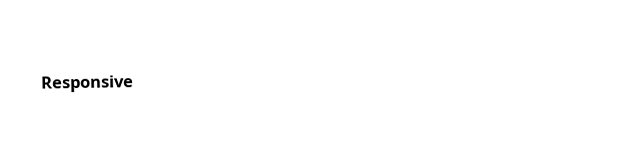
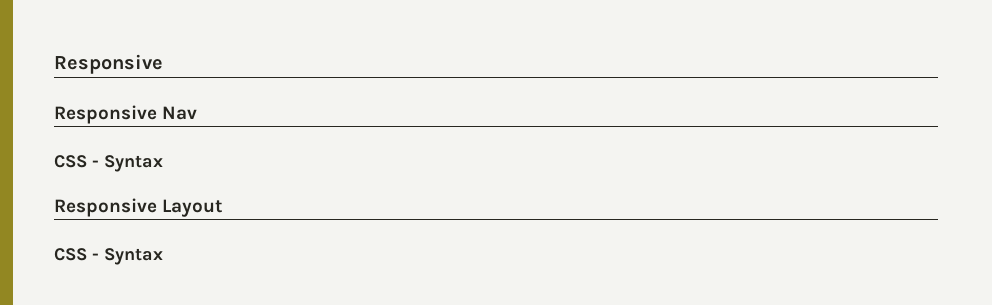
[40,75,134,93] Responsive -> [54,54,163,74] [54,105,198,124] [54,155,163,172] [54,198,224,217] [54,248,163,265] Responsive // Responsive Nav // CSS - Syntax // Responsive Layout // CSS - Syntax

